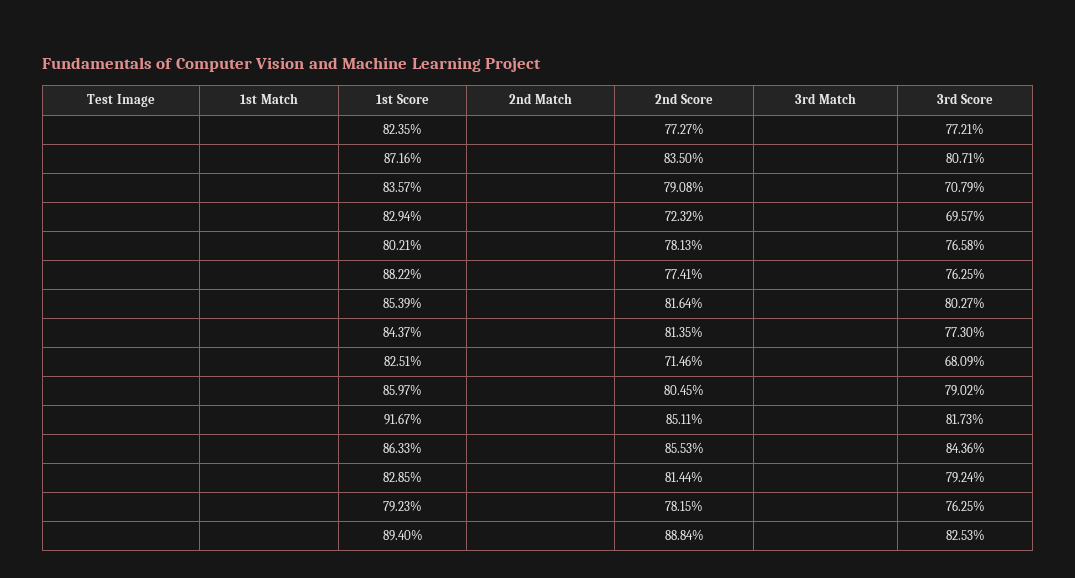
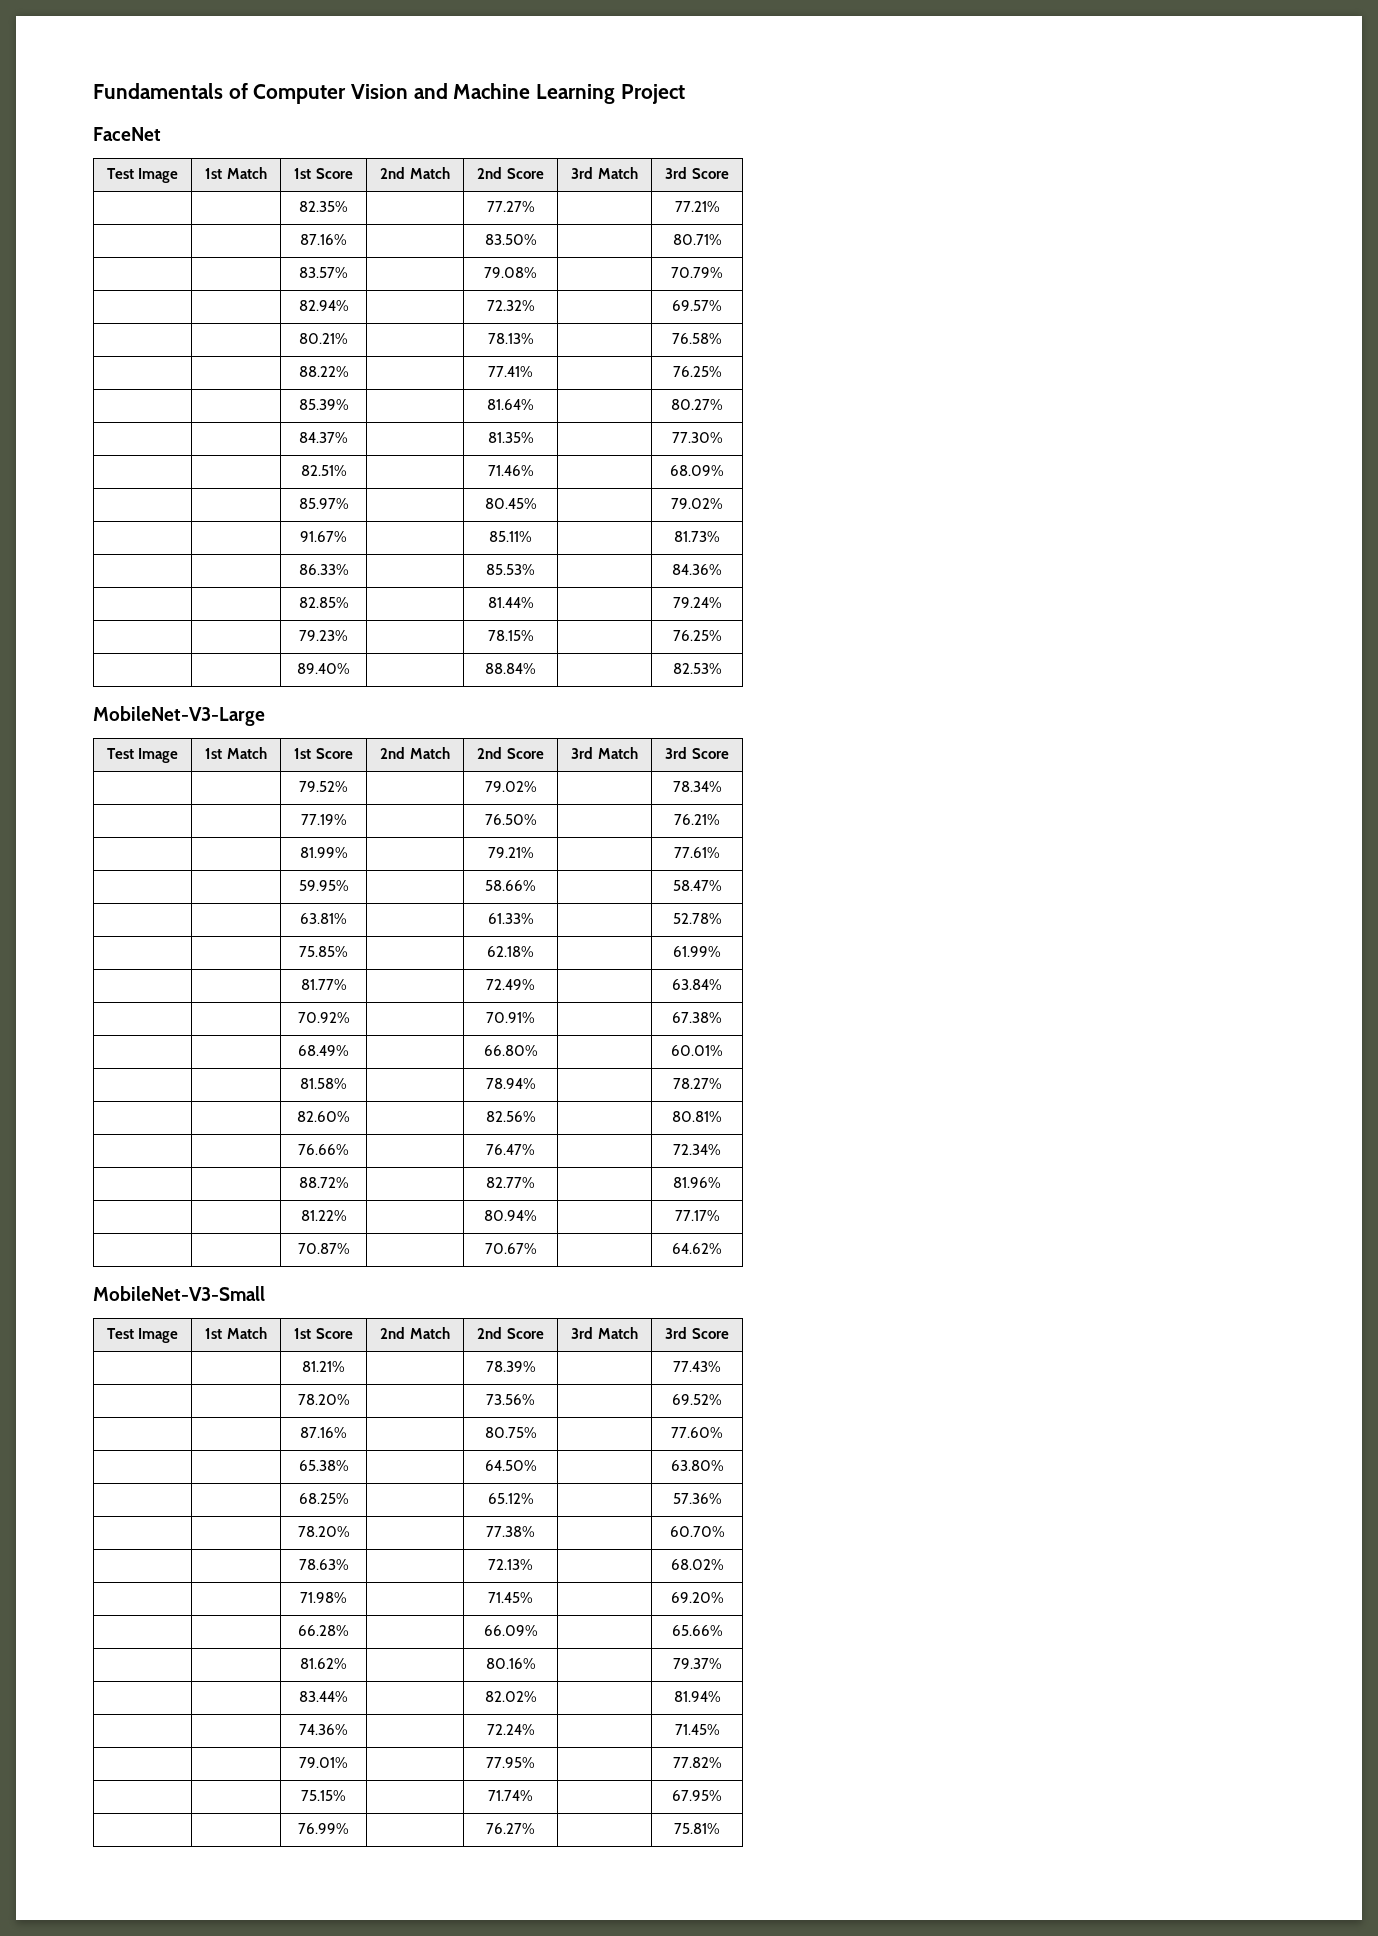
(542, 64) none -> [93,127,161,141] // FaceNet
(985, 534) none -> [93,706,265,726] [106,748,179,763] [205,747,267,759] [294,748,353,759] [380,747,450,759] [477,747,544,759] [571,747,638,759] [665,747,729,759] [299,781,348,792] [484,781,537,792] [672,781,722,792] [300,814,347,825] [484,814,537,825] [674,814,720,825] [299,847,348,858] [487,847,534,858] [674,847,720,858] [298,880,349,891] [485,880,536,891] [672,880,722,891] [300,913,347,924] [487,913,534,924] [672,913,722,924] [299,946,348,957] [487,946,534,957] [673,946,721,957] [300,979,347,990] [486,979,535,990] [672,979,722,990] [297,1012,350,1023] [486,1012,535,1023] [672,1012,722,1023] [298,1045,349,1056] [483,1045,538,1056] [671,1045,723,1056] [300,1078,347,1089] [485,1078,536,1089] [672,1078,722,1089] [297,1111,350,1122] [485,1111,536,1122] [672,1111,722,1122] [298,1144,349,1155] [486,1144,535,1155] [673,1144,721,1155] [298,1177,349,1188] [486,1177,535,1188] [673,1177,721,1188] [300,1210,347,1221] [484,1210,537,1221] [674,1210,720,1221] [297,1243,350,1254] [484,1243,537,1254] [672,1243,722,1254] [93,1286,265,1301] [106,1328,179,1343] [205,1327,267,1339] [294,1328,353,1339] [380,1327,450,1339] [477,1327,544,1339] [571,1327,638,1339] [665,1327,729,1339] [302,1361,345,1372] [485,1361,536,1372] [673,1361,721,1372] [297,1394,350,1405] [486,1394,535,1405] [672,1394,722,1405] [300,1427,347,1438] [484,1427,537,1438] [671,1427,723,1438] [298,1460,349,1471] [484,1460,537,1471] [670,1460,724,1471] [298,1493,349,1504] [487,1493,534,1504] [672,1493,722,1504] [297,1526,350,1537] [486,1526,535,1537] [669,1526,725,1537] [298,1559,349,1570] [488,1559,533,1570] [670,1559,724,1570] [300,1592,347,1603] [488,1592,533,1603] [670,1592,724,1603] [298,1625,349,1636] [483,1625,538,1636] [671,1625,723,1636] [300,1658,347,1669] [485,1658,536,1669] [672,1658,722,1669] [299,1691,348,1702] [484,1691,537,1702] [673,1691,721,1702] [299,1724,348,1735] [486,1724,535,1735] [674,1724,720,1735] [299,1757,348,1768] [486,1757,535,1768] [672,1757,722,1768] [301,1790,346,1801] [488,1790,533,1801] [672,1790,722,1801] [298,1823,349,1834] [486,1823,535,1834] [674,1823,720,1834] // MobileNet-V3-Large // Test Image | 1st Match | 1st Score | 2nd Match | 2nd Score | 3rd Match | 3rd Score // | | 79.52% | | 79.02% | | 78.34% // | | 77.19% | | 76.50% | | 76.21% // | | 81.99% | | 79.21% | | 77.61% // | | 59.95% | | 58.66% | | 58.47% // | | 63.81% | | 61.33% | | 52.78% // | | 75.85% | | 62.18% | | 61.99% // | | 81.77% | | 72.49% | | 63.84% // | | 70.92% | | 70.91% | | 67.38% // | | 68.49% | | 66.80% | | 60.01% // | | 81.58% | | 78.94% | | 78.27% // | | 82.60% | | 82.56% | | 80.81% // | | 76.66% | | 76.47% | | 72.34% // | | 88.72% | | 82.77% | | 81.96% // | | 81.22% | | 80.94% | | 77.17% // | | 70.87% | | 70.67% | | 64.62% // MobileNet-V3-Small // Test Image | 1st Match | 1st Score | 2nd Match | 2nd Score | 3rd Match | 3rd Score // | | 81.21% | | 78.39% | | 77.43% // | | 78.20% | | 73.56% | | 69.52% // | | 87.16% | | 80.75% | | 77.60% // | | 65.38% | | 64.50% | | 63.80% // | | 68.25% | | 65.12% | | 57.36% // | | 78.20% | | 77.38% | | 60.70% // | | 78.63% | | 72.13% | | 68.02% // | | 71.98% | | 71.45% | | 69.20% // | | 66.28% | | 66.09% | | 65.66% // | | 81.62% | | 80.16% | | 79.37% // | | 83.44% | | 82.02% | | 81.94% // | | 74.36% | | 72.24% | | 71.45% // | | 79.01% | | 77.95% | | 77.82% // | | 75.15% | | 71.74% | | 67.95% // | | 76.99% | | 76.27% | | 75.81%

